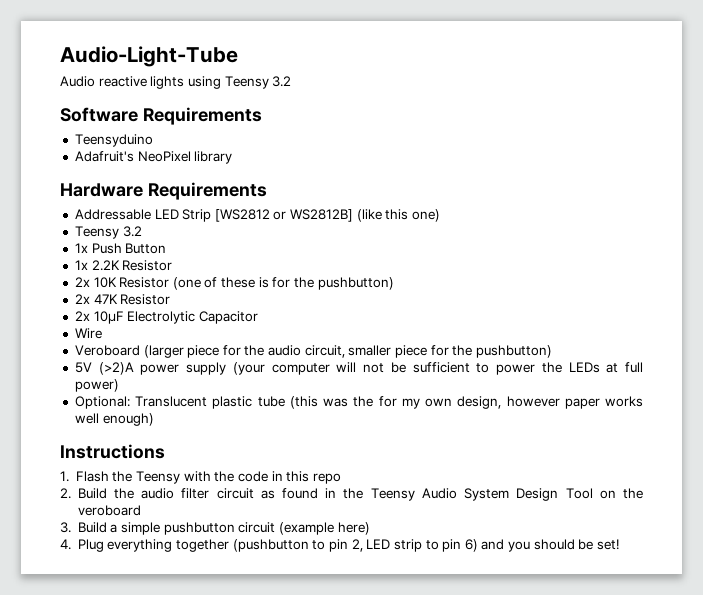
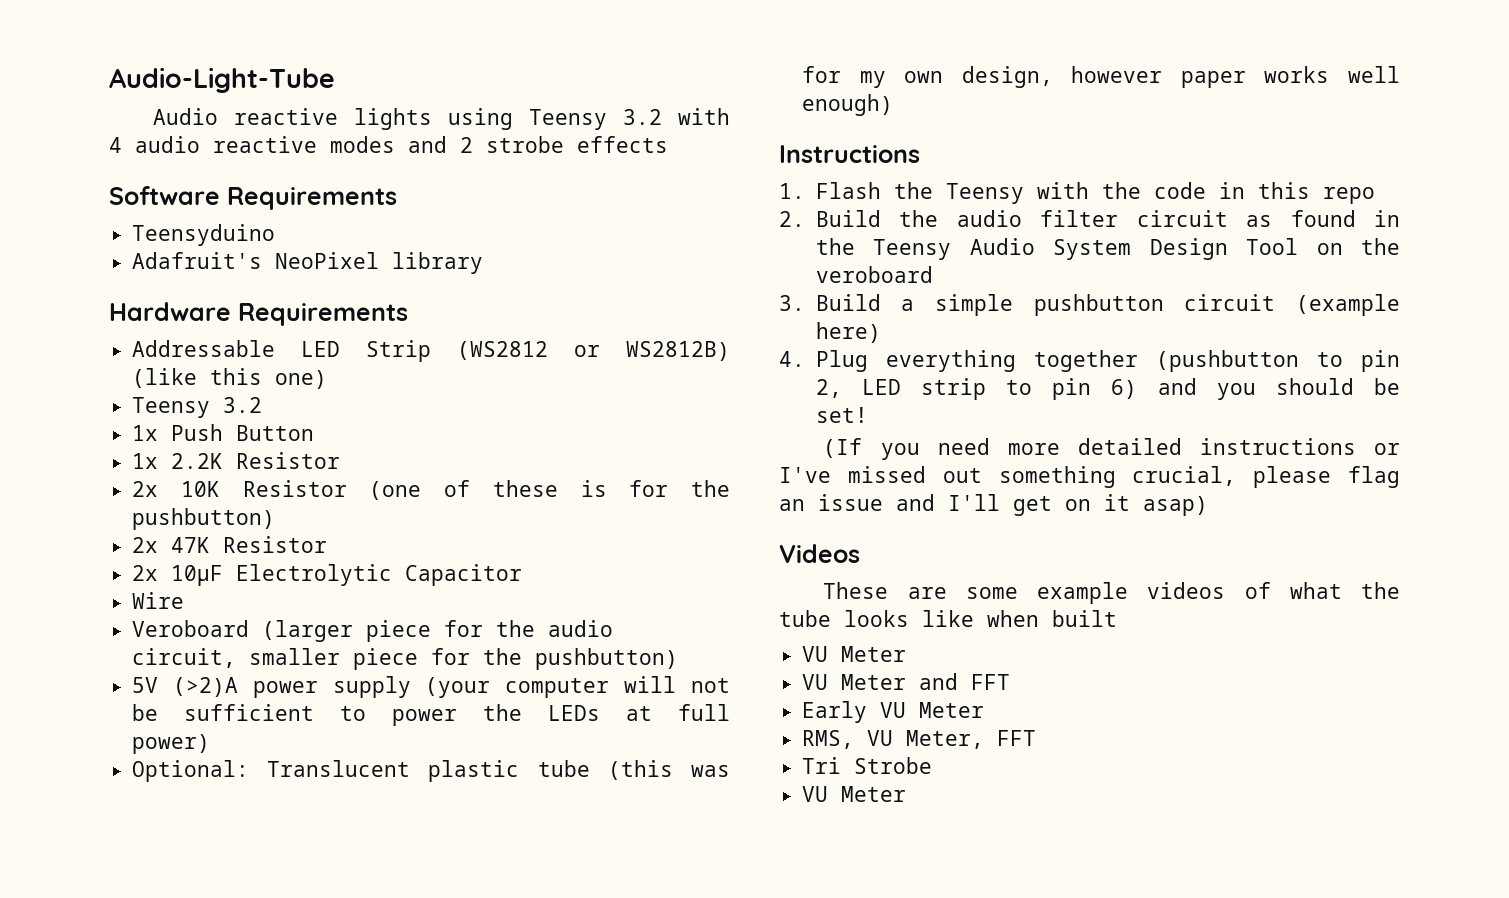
(292, 81) none -> [677,108,730,125] [109,136,668,153] with 4 audio reactive modes and 2 strobe effects
[214,209,354,222] [WS2812 or WS2812B] -> [457,341,730,361] (WS2812 or WS2812B)
[353,396,374,407] the -> (730, 771) none
(620, 544) none -> [823,438,1400,460] [779,466,1400,488] [779,494,1208,516] [779,544,860,563] [823,582,1400,604] [779,610,1117,627] [802,646,907,662] [802,673,1011,690] [802,701,985,723] [802,730,1037,749] [802,757,933,774] [802,786,907,802] // (If you need more detailed instructions or I've missed out something crucial, please flag an issue and I'll get on it asap) // Videos // These are some example videos of what the tube looks like when built // VU Meter // VU Meter and FFT // Early VU Meter // RMS, VU Meter, FFT // Tri Strobe // VU Meter

